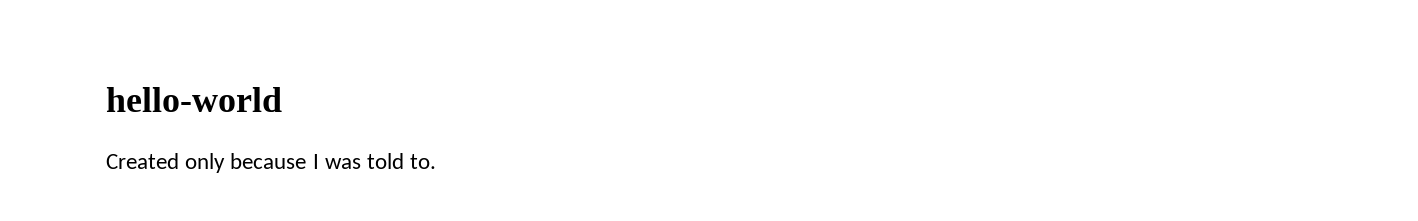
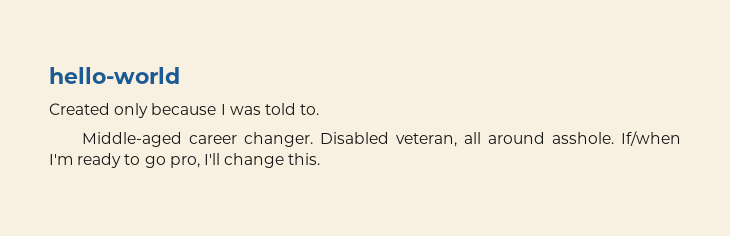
(437, 161) none -> [82,131,681,147] [49,153,321,168] // Middle-aged career changer. Disabled veteran, all around asshole. If/when I'm ready to go pro, I'll change this.

